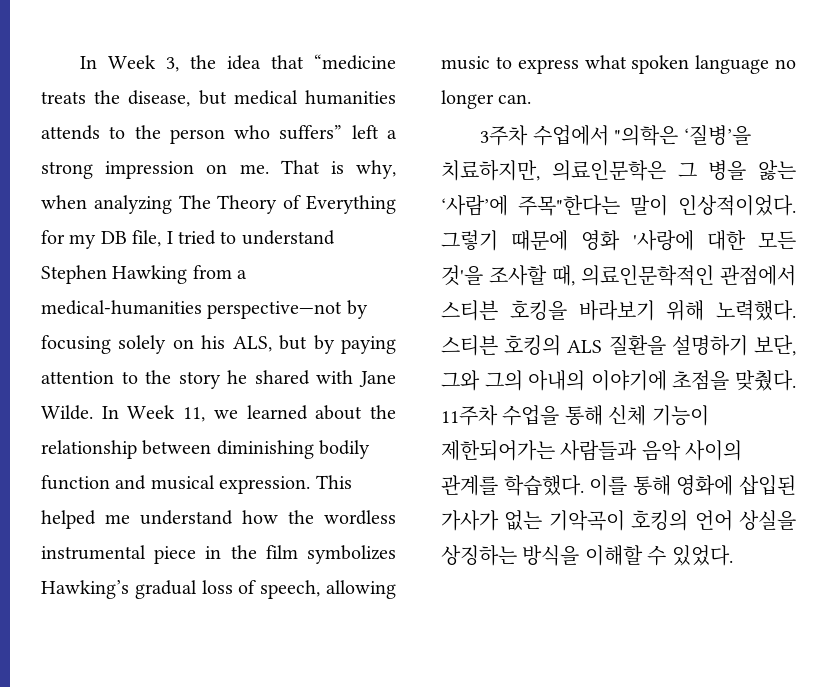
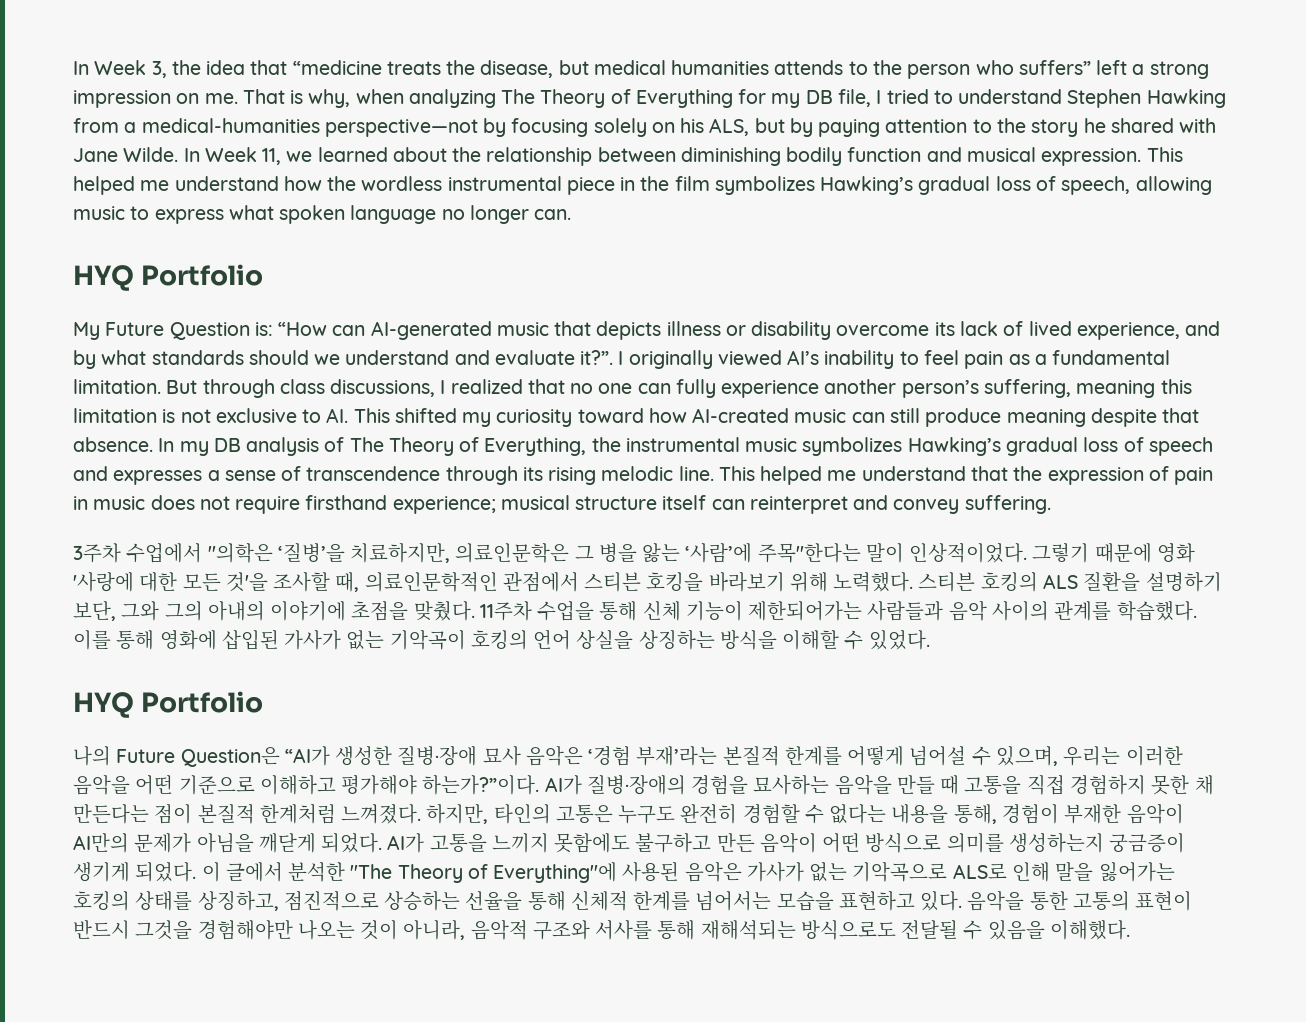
(532, 99) none -> [73,264,264,291] [73,321,1221,340] [73,350,1171,369] [73,379,1192,398] [73,408,1200,427] [73,437,1213,456] [73,466,1214,485] [73,495,1051,514] // HYQ Portfolio // My Future Question is: “How can AI-generated music that depicts illness or disability overcome its lack of lived experience, and by what standards should we understand and evaluate it?”. I originally viewed AI’s inability to feel pain as a fundamental limitation. But through class discussions, I realized that no one can fully experience another person’s suffering, meaning this limitation is not exclusive to AI. This shifted my curiosity toward how AI-created music can still produce meaning despite that absence. In my DB analysis of The Theory of Everything, the instrumental music symbolizes Hawking’s gradual loss of speech and expresses a sense of transcendence through its rising melodic line. This helped me understand that the expression of pain in music does not require firsthand experience; musical structure itself can reinterpret and convey suffering.
(733, 555) none -> [73,691,264,718] [73,745,1183,767] [73,774,1214,795] [73,803,1184,824] [73,832,1186,853] [73,861,1175,883] [73,890,1193,911] [73,919,1130,940] // HYQ Portfolio // 나의 Future Question은 “AI가 생성한 질병·장애 묘사 음악은 ‘경험 부재’라는 본질적 한계를 어떻게 넘어설 수 있으며, 우리는 이러한 음악을 어떤 기준으로 이해하고 평가해야 하는가?”이다. AI가 질병·장애의 경험을 묘사하는 음악을 만들 때 고통을 직접 경험하지 못한 채 만든다는 점이 본질적 한계처럼 느껴졌다. 하지만, 타인의 고통은 누구도 완전히 경험할 수 없다는 내용을 통해, 경험이 부재한 음악이 AI만의 문제가 아님을 깨닫게 되었다. AI가 고통을 느끼지 못함에도 불구하고 만든 음악이 어떤 방식으로 의미를 생성하는지 궁금증이 생기게 되었다. 이 글에서 분석한 "The Theory of Everything"에 사용된 음악은 가사가 없는 기악곡으로 ALS로 인해 말을 잃어가는 호킹의 상태를 상징하고, 점진적으로 상승하는 선율을 통해 신체적 한계를 넘어서는 모습을 표현하고 있다. 음악을 통한 고통의 표현이 반드시 그것을 경험해야만 나오는 것이 아니라, 음악적 구조와 서사를 통해 재해석되는 방식으로도 전달될 수 있음을 이해했다.

